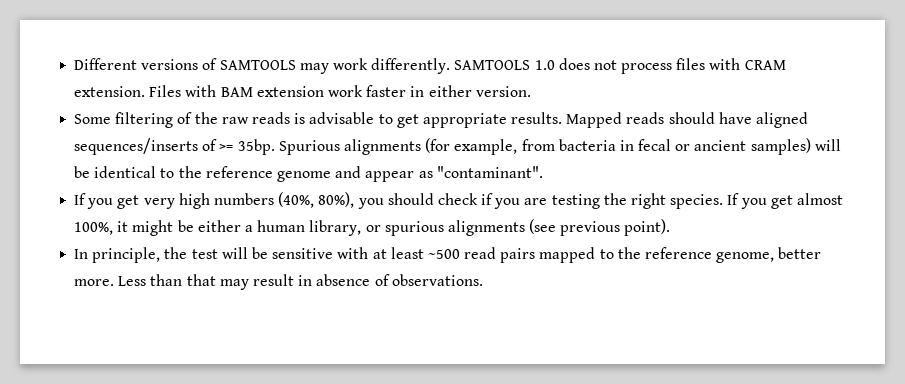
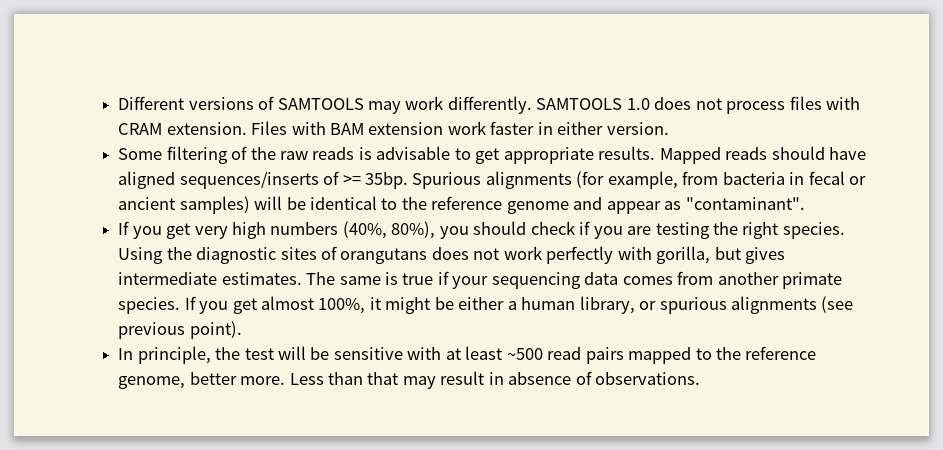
(724, 201) none -> [118,246,786,264] [118,271,843,289] [118,297,181,314] Using the diagnostic sites of orangutans does not work perfectly with gorilla, but gives intermediate estimates. The same is true if your sequencing data comes from another primate species.

